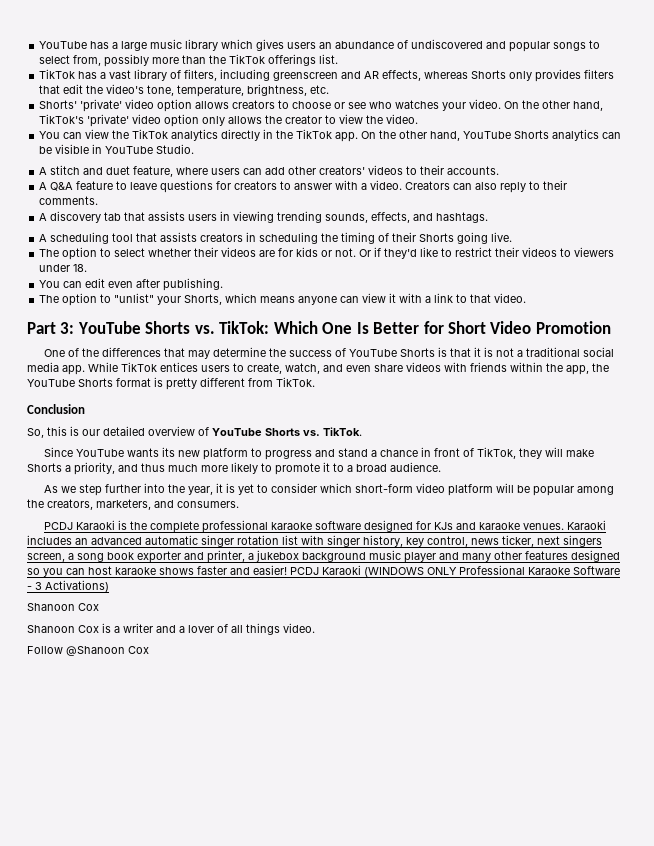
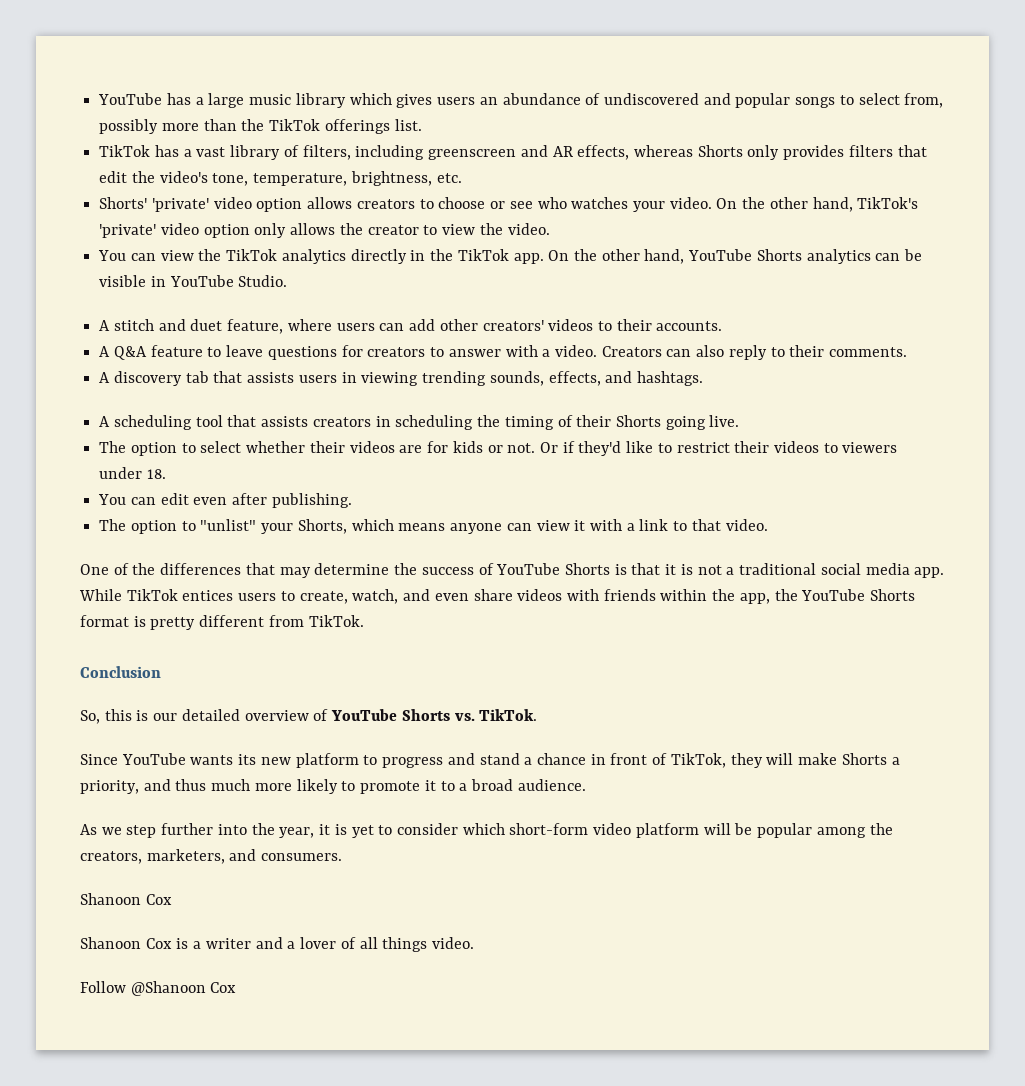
[27,321,611,334] // Part 3: YouTube Shorts vs. TikTok: Which One Is Better for Short Video Promotion -> (768, 525) none
[44,520,607,533] [27,535,602,547] [27,550,620,563] [27,565,620,577] [27,580,109,592] // PCDJ Karaoki is the complete professional karaoke software designed for KJs and karaoke venues. Karaoki includes an advanced automatic singer rotation list with singer history, key control, news ticker, next singers screen, a song book exporter and printer, a jukebox background music player and many other features designed so you can host karaoke shows faster and easier! PCDJ Karaoki (WINDOWS ONLY Professional Karaoke Software - 3 Activations) -> (343, 857) none

